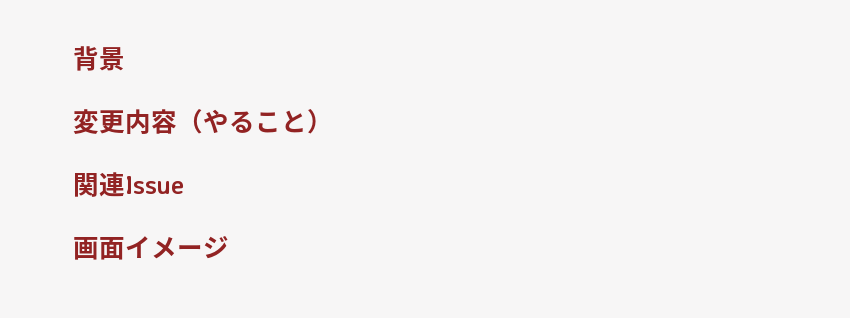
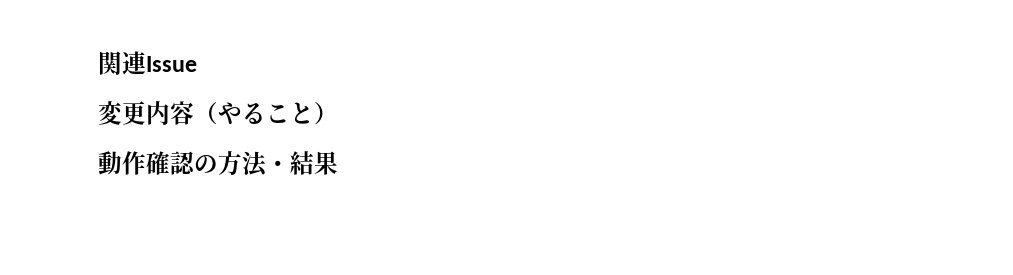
[73,46,125,71] 背景 -> [98,51,197,75] 関連Issue
[73,172,184,197] [73,236,229,260] 関連Issue // 画面イメージ -> [98,151,338,177] 動作確認の方法・結果

